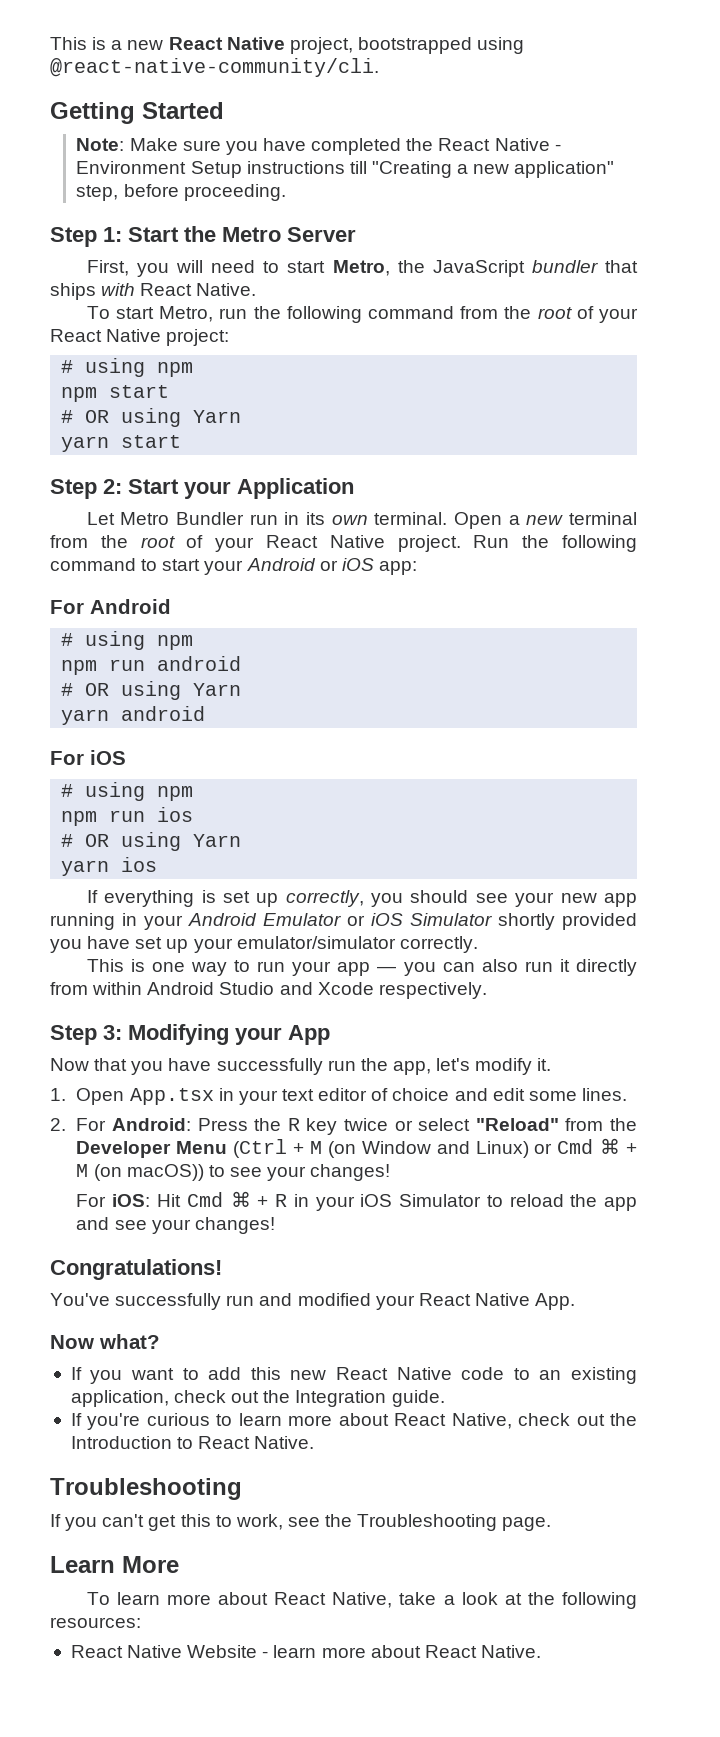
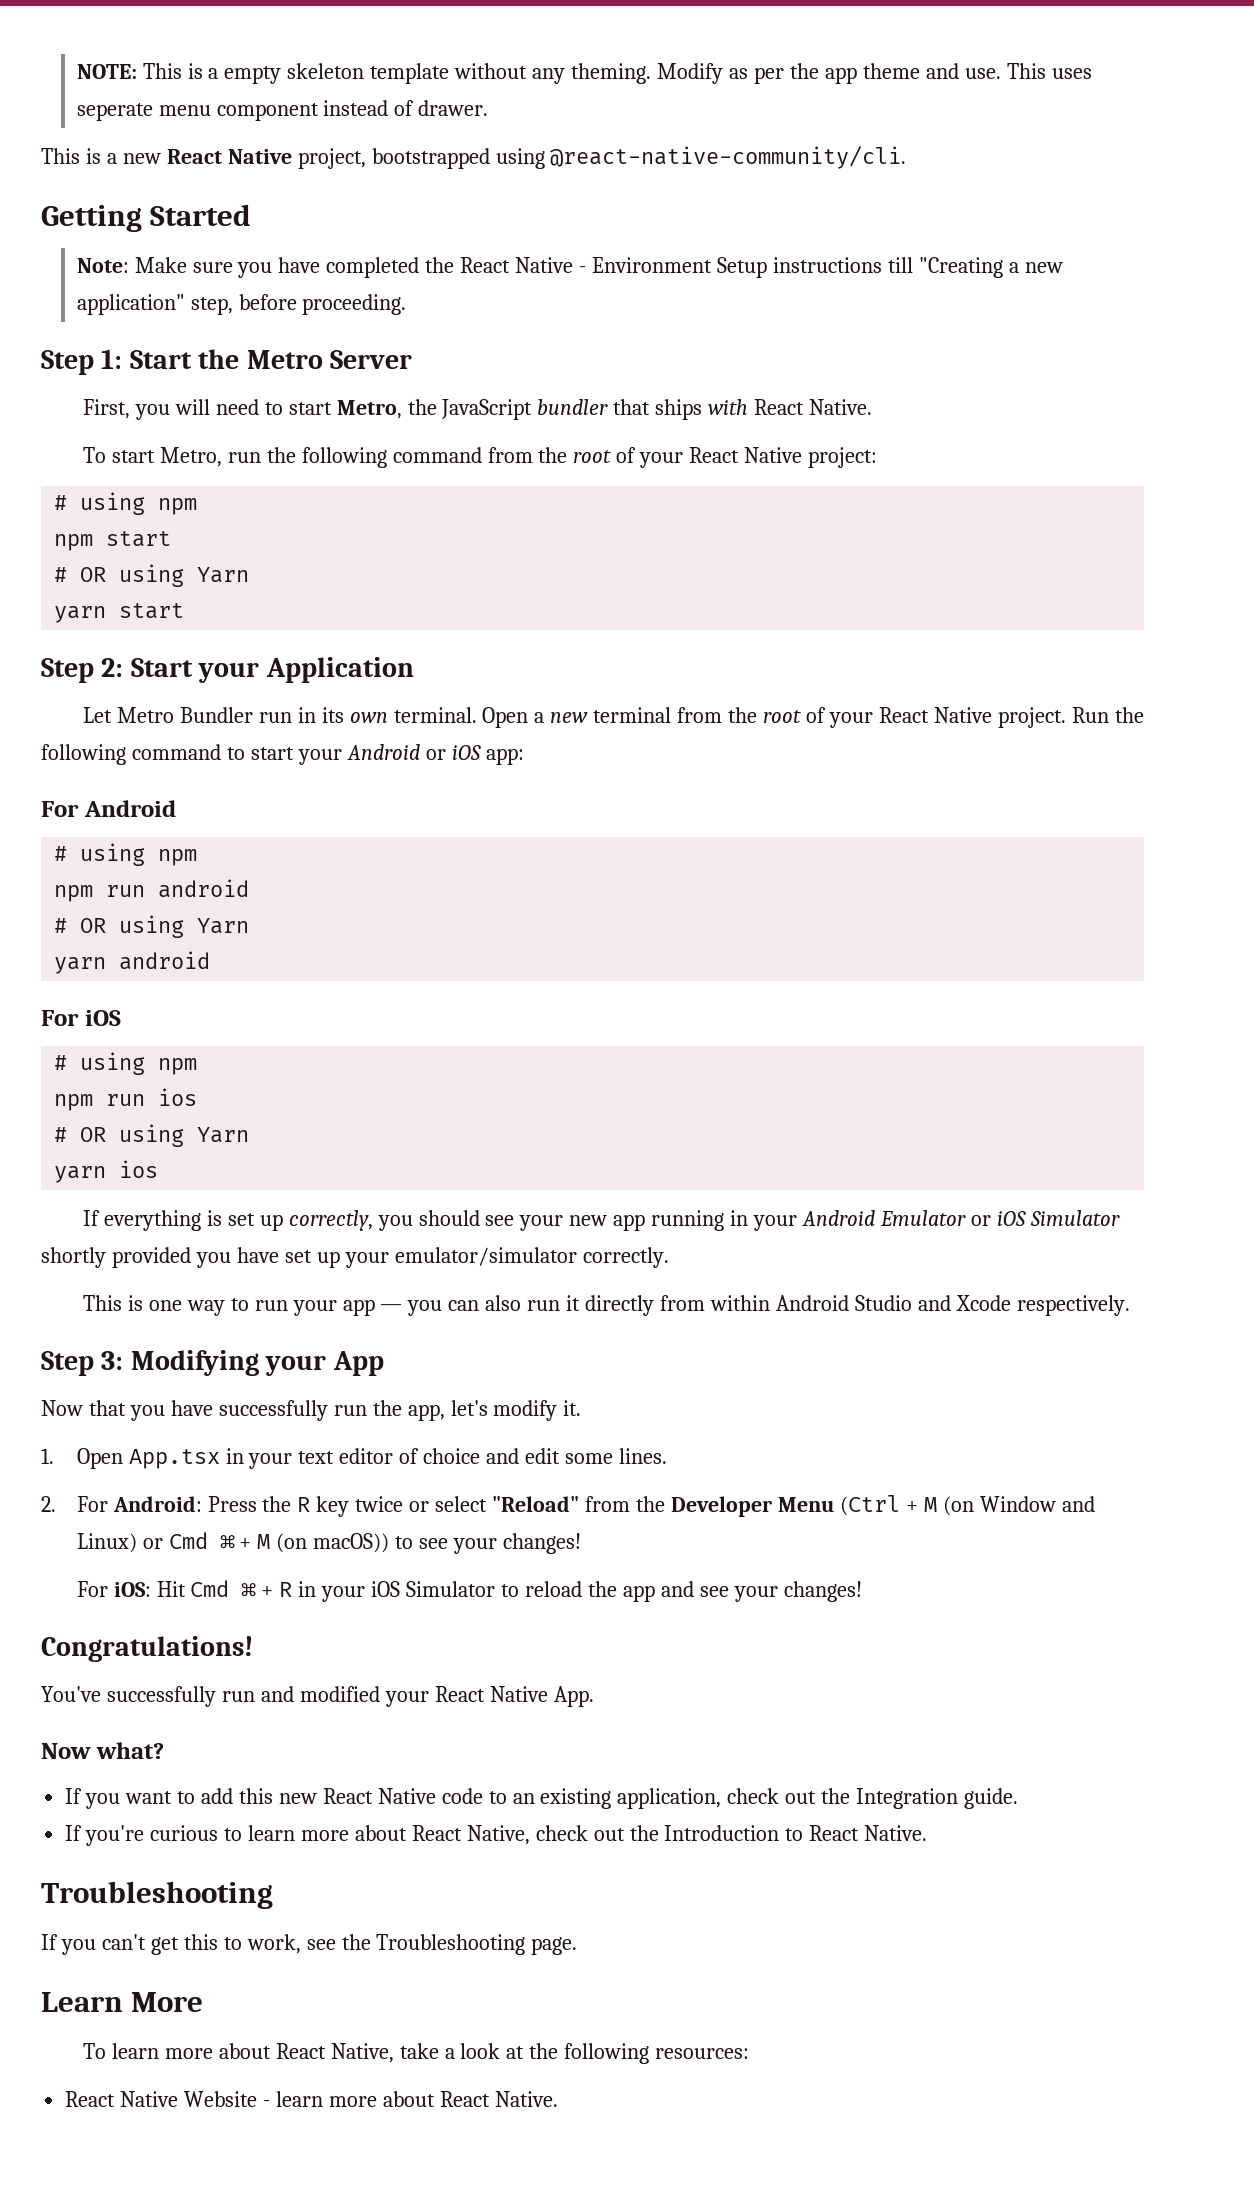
(50, 43) none -> [76,63,1092,84] [76,100,489,121] NOTE: This is a empty skeleton template without any theming. Modify as per the app theme and use. This uses seperate menu component instead of drawer. //

